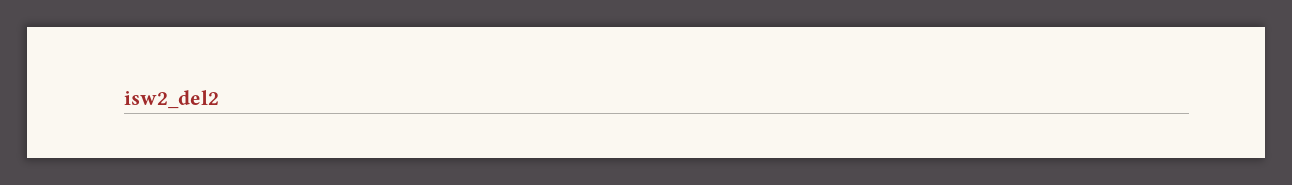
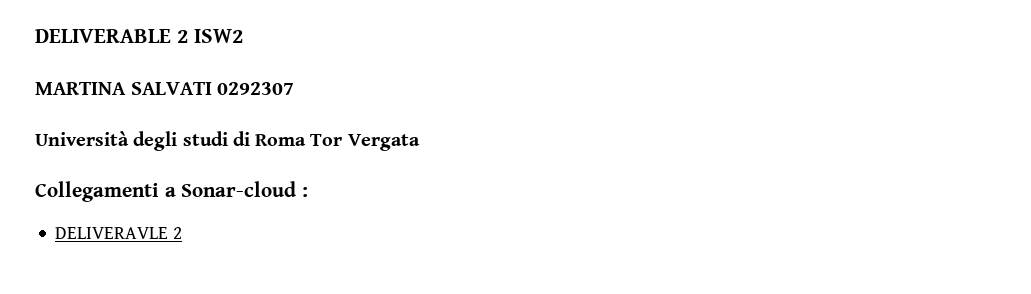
[124,90,219,109] isw2_del2 -> [35,29,243,43] [35,82,295,95] [35,131,420,151] [35,181,308,202] [55,227,183,239] DELIVERABLE 2 ISW2 // MARTINA SALVATI 0292307 // Università degli studi di Roma Tor Vergata // Collegamenti a Sonar-cloud : // DELIVERAVLE 2

